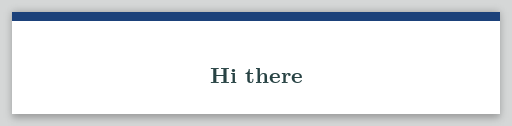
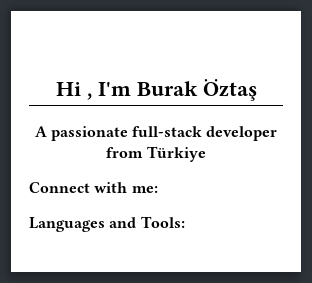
[244,68,303,83] there -> [86,79,257,101] [34,126,278,141] [106,146,206,162] [29,182,158,193] [29,216,185,232] , I'm Burak Öztaş // A passionate full-stack developer from Türkiye // Connect with me: // Languages and Tools:

